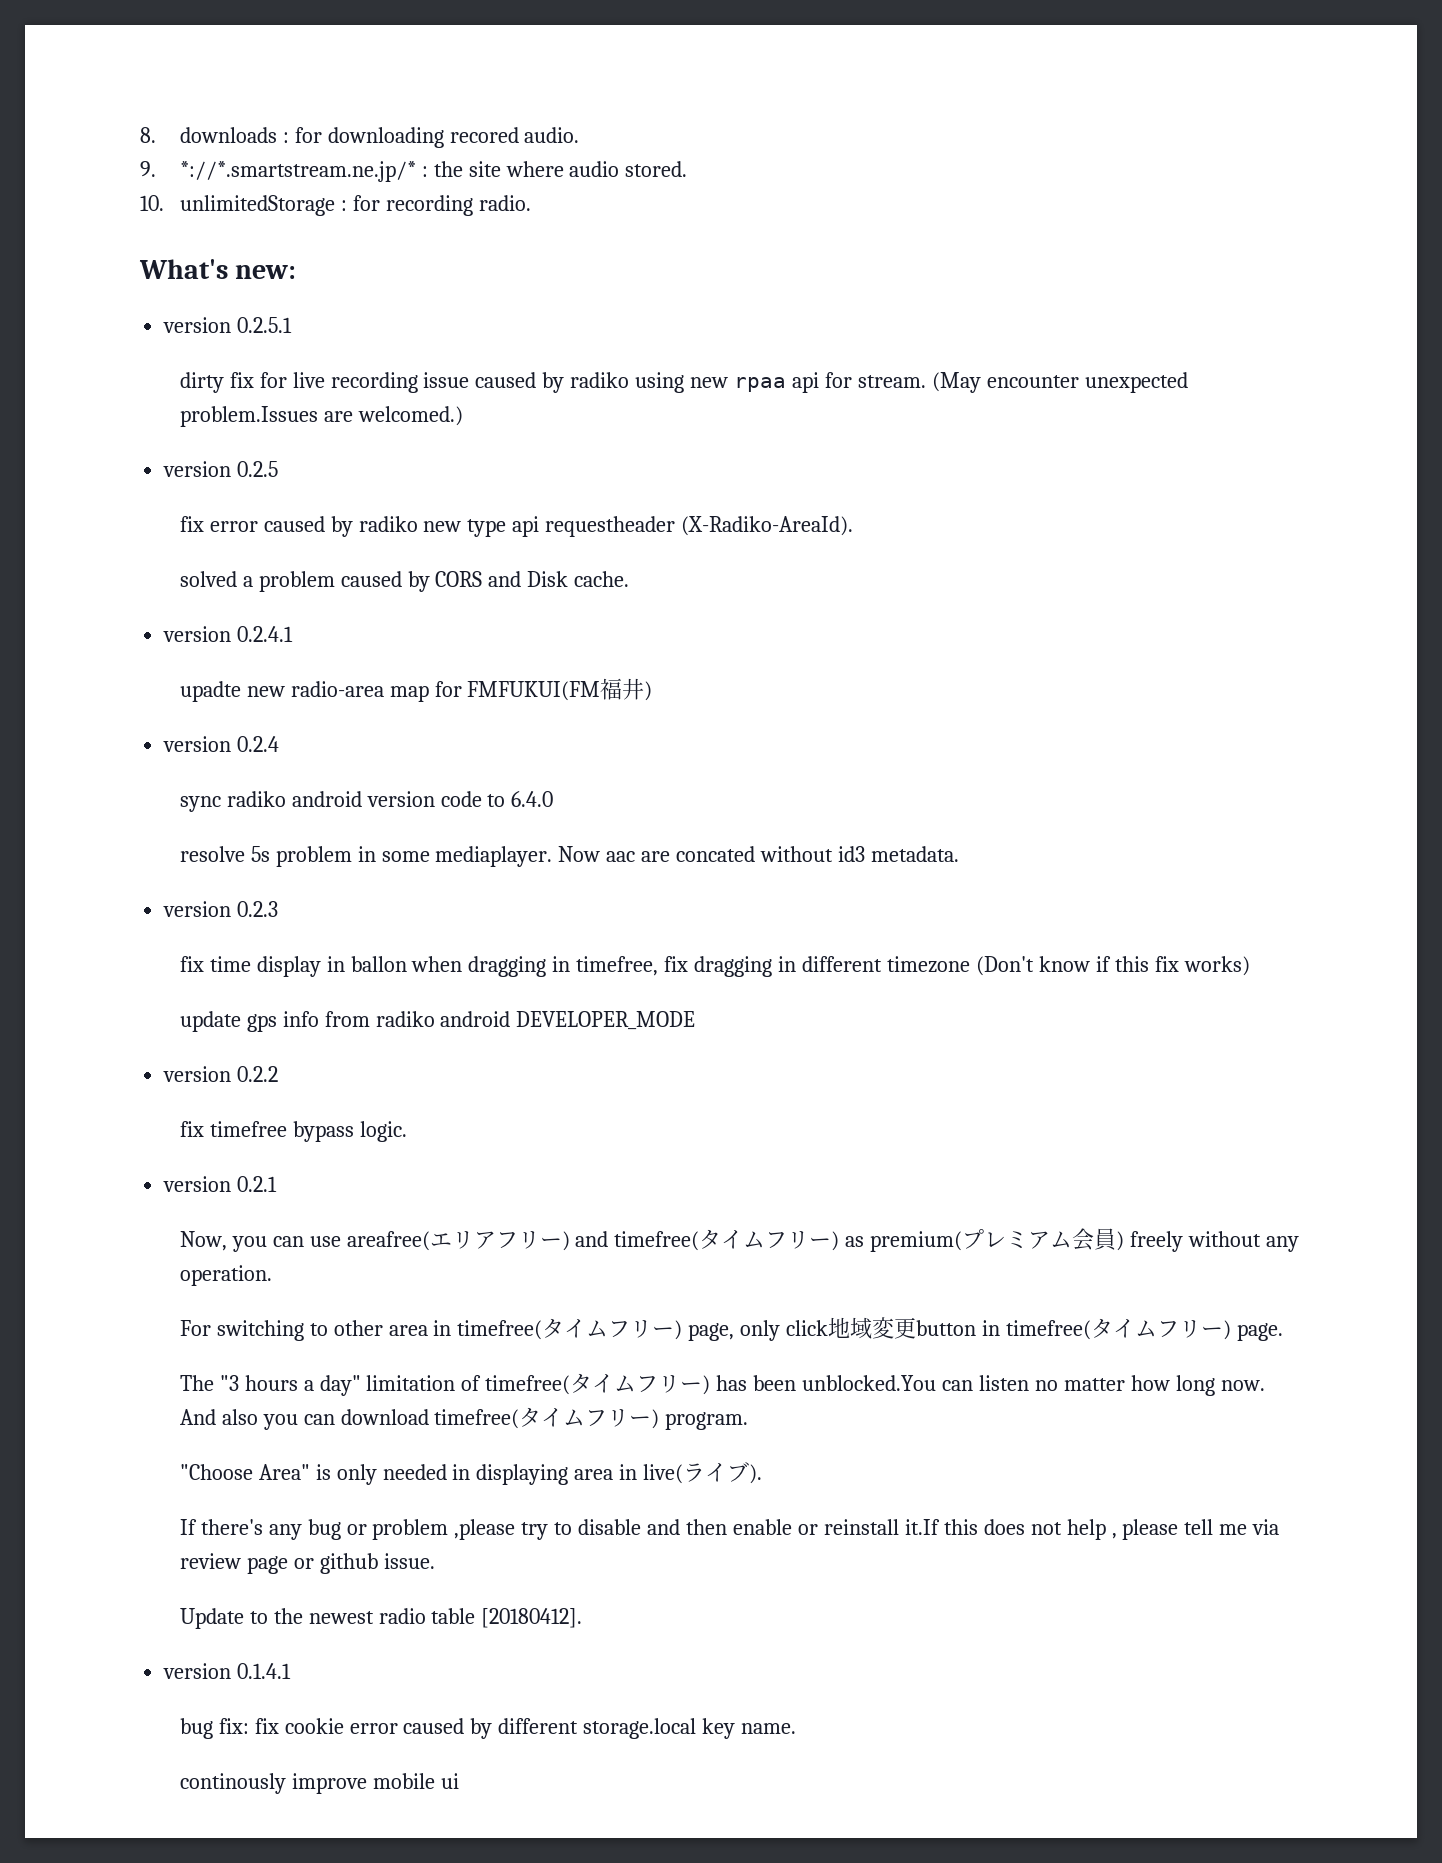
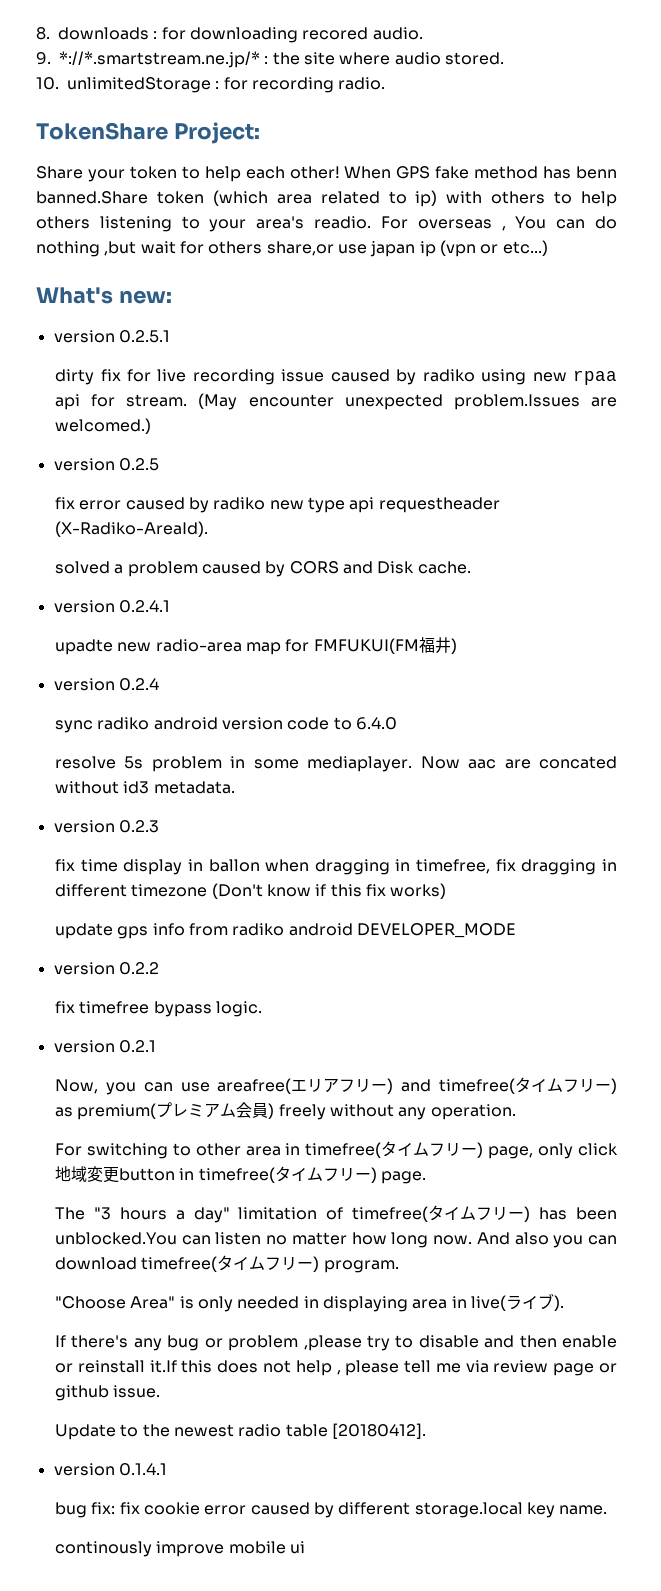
(531, 203) none -> [36,122,260,144] [36,166,617,182] [36,190,617,207] [36,216,617,232] [36,240,548,257] // TokenShare Project: // Share your token to help each other! When GPS fake method has benn banned.Share token (which area related to ip) with others to help others listening to your area's readio. For overseas , You can do nothing ,but wait for others share,or use japan ip (vpn or etc...)

